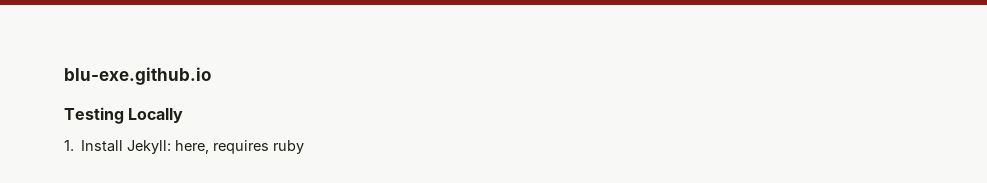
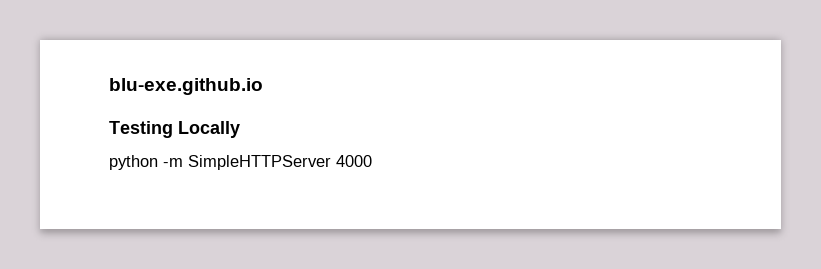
[64,140,305,154] 1. Install Jekyll: here, requires ruby -> [109,155,372,170] python -m SimpleHTTPServer 4000

